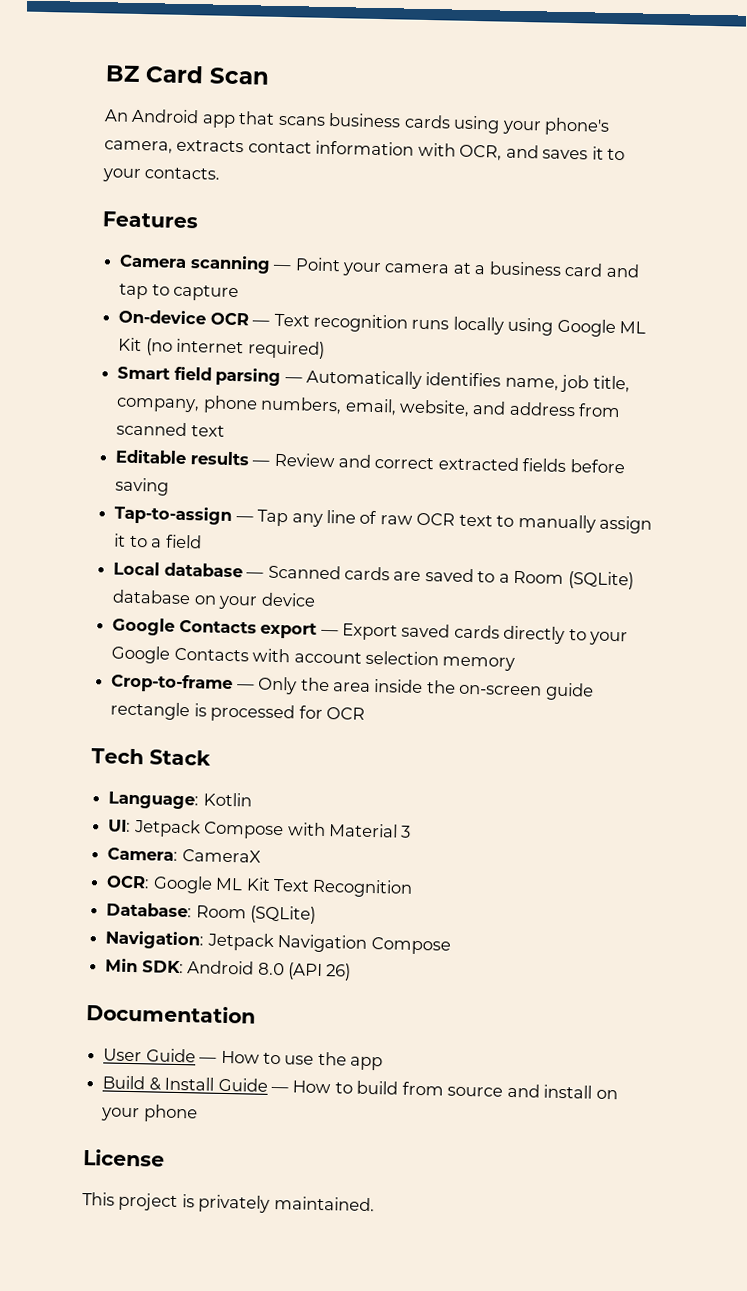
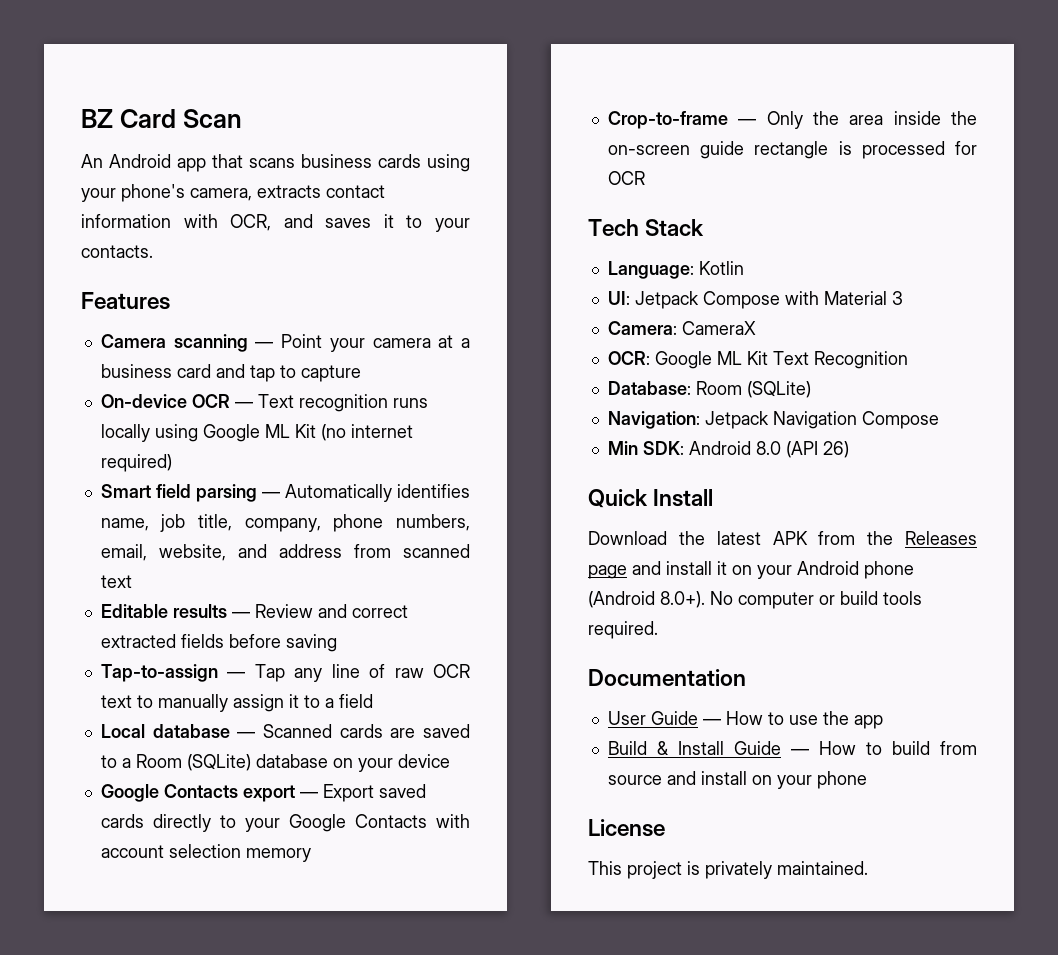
(352, 972) none -> [588,489,714,508] [588,531,977,545] [588,561,914,579] [588,591,922,609] [588,621,658,639] // Quick Install // Download the latest APK from the Releases page and install it on your Android phone (Android 8.0+). No computer or build tools required.

